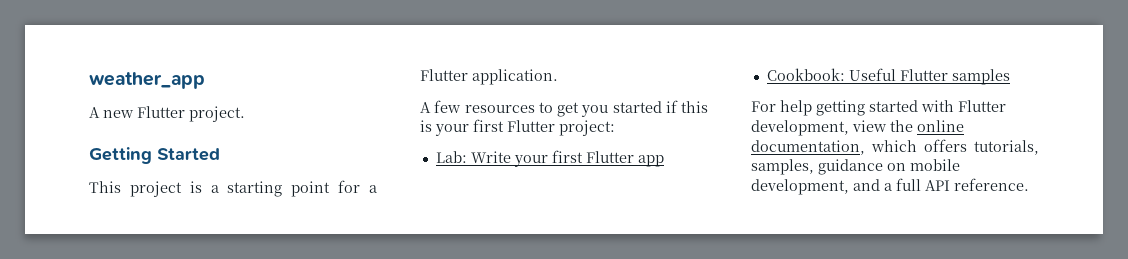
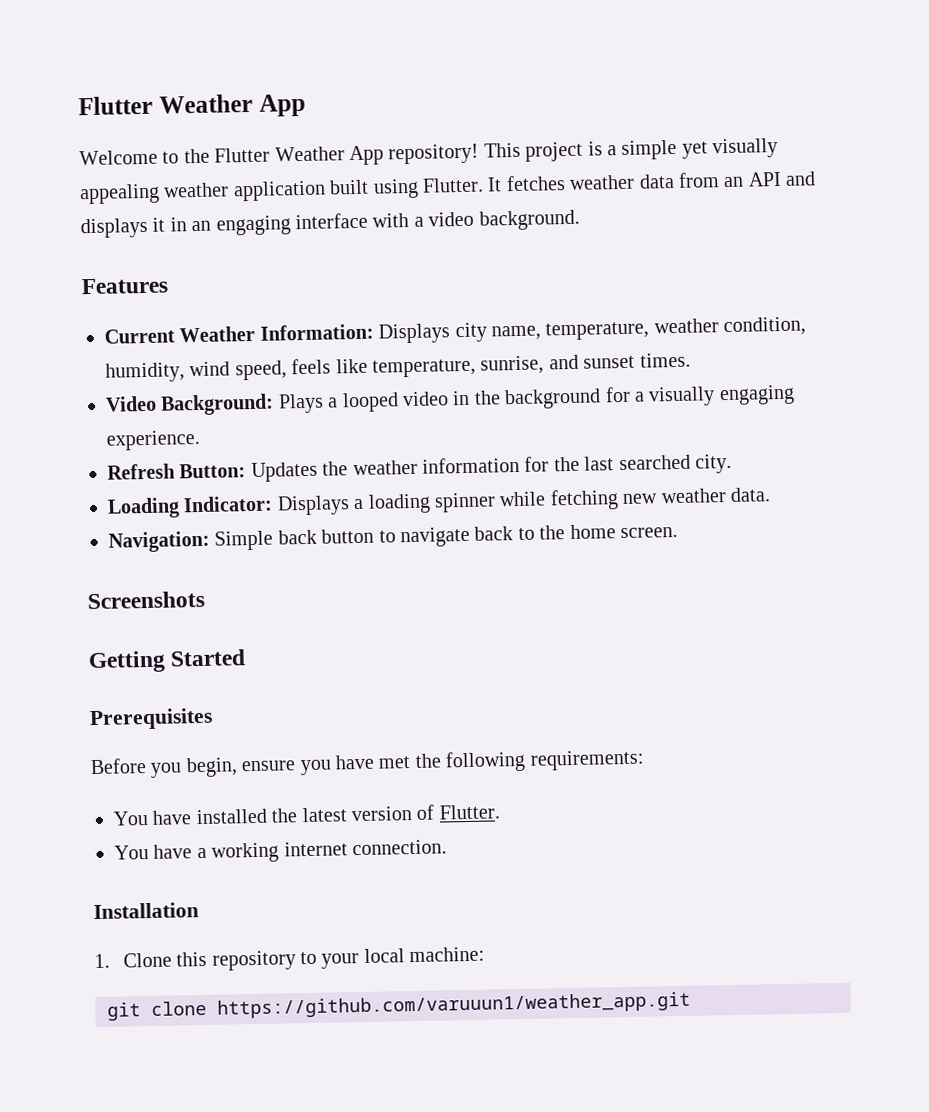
[89,72,205,89] [89,106,245,122] [89,147,220,164] [89,180,377,197] [420,69,558,85] [420,100,708,117] [420,119,615,136] [435,150,664,167] [766,68,1010,85] [751,100,1006,116] [751,120,964,136] [751,139,1039,155] [751,159,960,175] [751,178,1029,195] weather_app // A new Flutter project. // Getting Started // This project is a starting point for a Flutter application. // A few resources to get you started if this is your first Flutter project: // Lab: Write your first Flutter app // Cookbook: Useful Flutter samples // For help getting started with Flutter development, view the online documentation, which offers tutorials, samples, guidance on mobile development, and a full API reference. -> [78,93,306,117] [79,138,779,166] [79,171,817,205] [80,209,580,239] [81,277,168,295] [104,316,807,344] [105,352,691,383] [105,384,795,416] [106,429,200,451] [107,453,732,483] [107,487,771,519] [108,524,678,553] [87,590,205,610] [88,649,247,674] [89,707,213,731] [90,749,645,778] [113,804,500,826] [114,839,447,863] [93,902,199,920] [94,946,486,971] [107,991,691,1021] Flutter Weather App // Welcome to the Flutter Weather App repository! This project is a simple yet visually appealing weather application built using Flutter. It fetches weather data from an API and displays it in an engaging interface with a video background. // Features // Current Weather Information: Displays city name, temperature, weather condition, humidity, wind speed, feels like temperature, sunrise, and sunset times. // Video Background: Plays a looped video in the background for a visually engaging experience. // Refresh Button: Updates the weather information for the last searched city. // Loading Indicator: Displays a loading spinner while fetching new weather data. // Navigation: Simple back button to navigate back to the home screen. // Screenshots // Getting Started // Prerequisites // Before you begin, ensure you have met the following requirements: // You have installed the latest version of Flutter. // You have a working internet connection. // Installation // 1. Clone this repository to your local machine: // git clone https://github.com/varuuun1/weather_app.git

